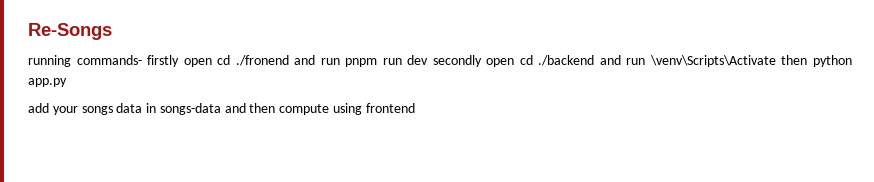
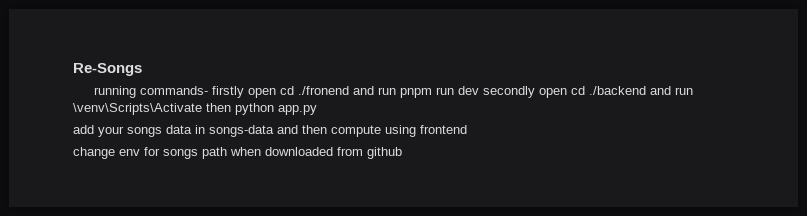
(415, 108) none -> [73,147,402,159] // change env for songs path when downloaded from github

